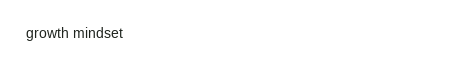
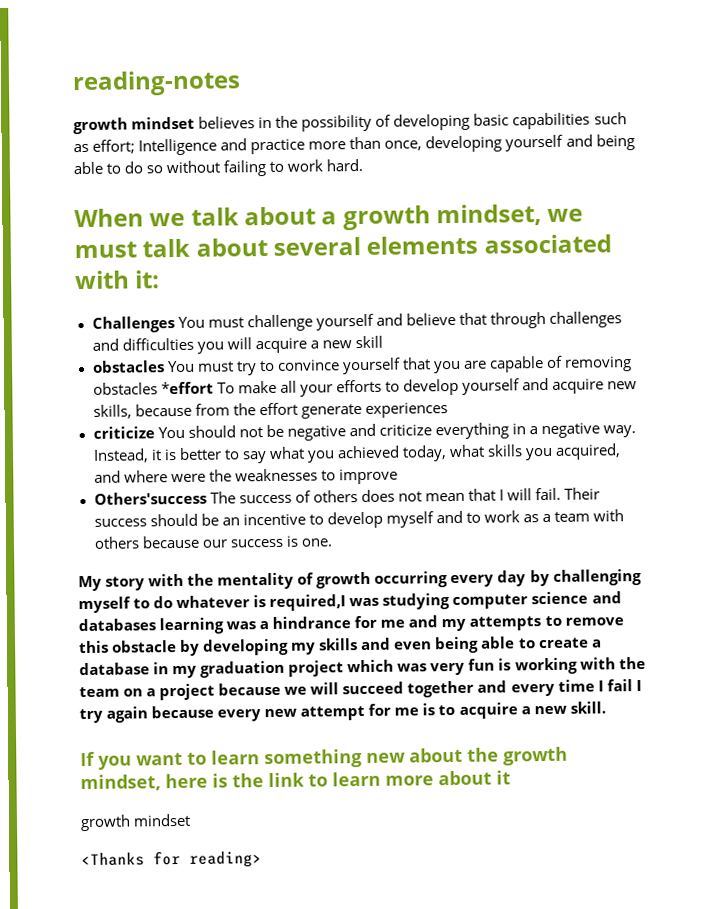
[26,27,123,41] growth mindset -> [72,70,241,97] [73,112,627,135] [73,134,635,156] [73,158,364,177] [74,204,584,231] [74,234,612,259] [74,270,161,290] [91,311,622,333] [91,335,383,354] [91,355,633,376] [92,377,638,397] [92,402,448,419] [92,422,637,441] [92,443,622,464] [93,468,398,485] [93,487,601,505] [93,509,625,529] [93,535,332,549] [78,568,642,592] [78,591,622,614] [78,615,624,635] [79,636,602,656] [79,656,646,679] [79,679,642,701] [79,701,606,724] [80,746,568,770] [80,770,511,792] [80,813,192,832] [81,850,262,868] reading-notes // growth mindset believes in the possibility of developing basic capabilities such as effort; Intelligence and practice more than once, developing yourself and being able to do so without failing to work hard. // When we talk about a growth mindset, we must talk about several elements associated with it: // Challenges You must challenge yourself and believe that through challenges and difficulties you will acquire a new skill // obstacles You must try to convince yourself that you are capable of removing obstacles *effort To make all your efforts to develop yourself and acquire new skills, because from the effort generate experiences // criticize You should not be negative and criticize everything in a negative way. Instead, it is better to say what you achieved today, what skills you acquired, and where were the weaknesses to improve // Others'success The success of others does not mean that I will fail. Their success should be an incentive to develop myself and to work as a team with others because our success is one. // My story with the mentality of growth occurring every day by challenging myself to do whatever is required,I was studying computer science and databases learning was a hindrance for me and my attempts to remove this obstacle by developing my skills and even being able to create a database in my graduation project which was very fun is working with the team on a project because we will succeed together and every time I fail I try again because every new attempt for me is to acquire a new skill. // If you want to learn something new about the growth mindset, here is the link to learn more about it // growth mindset // <Thanks for reading>

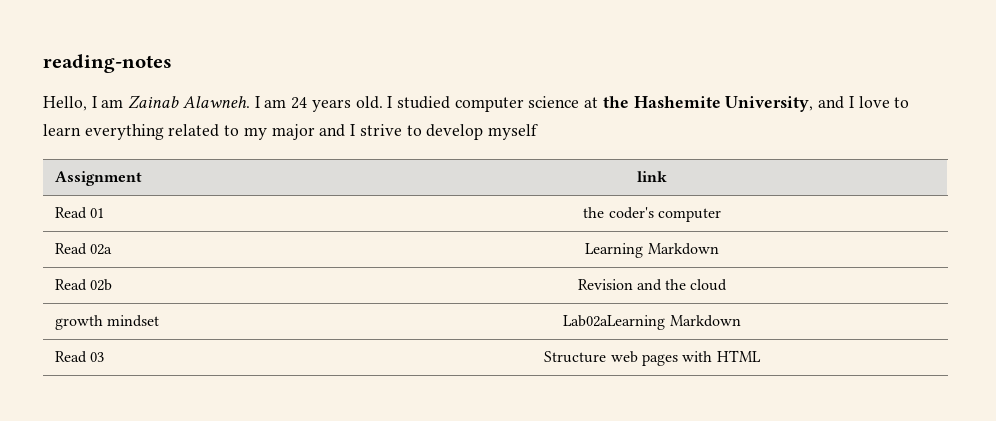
[73,112,627,135] [73,134,635,156] [73,158,364,177] [74,204,584,231] [74,234,612,259] [74,270,161,290] [91,311,622,333] [91,335,383,354] [91,355,633,376] [92,377,638,397] [92,402,448,419] [92,422,637,441] [92,443,622,464] [93,468,398,485] [93,487,601,505] [93,509,625,529] [93,535,332,549] [78,568,642,592] [78,591,622,614] [78,615,624,635] [79,636,602,656] [79,656,646,679] [79,679,642,701] [79,701,606,724] [80,746,568,770] [80,770,511,792] [80,813,192,832] [81,850,262,868] growth mindset believes in the possibility of developing basic capabilities such as effort; Intelligence and practice more than once, developing yourself and being able to do so without failing to work hard. // When we talk about a growth mindset, we must talk about several elements associated with it: // Challenges You must challenge yourself and believe that through challenges and difficulties you will acquire a new skill // obstacles You must try to convince yourself that you are capable of removing obstacles *effort To make all your efforts to develop yourself and acquire new skills, because from the effort generate experiences // criticize You should not be negative and criticize everything in a negative way. Instead, it is better to say what you achieved today, what skills you acquired, and where were the weaknesses to improve // Others'success The success of others does not mean that I will fail. Their success should be an incentive to develop myself and to work as a team with others because our success is one. // My story with the mentality of growth occurring every day by challenging myself to do whatever is required,I was studying computer science and databases learning was a hindrance for me and my attempts to remove this obstacle by developing my skills and even being able to create a database in my graduation project which was very fun is working with the team on a project because we will succeed together and every time I fail I try again because every new attempt for me is to acquire a new skill. // If you want to learn something new about the growth mindset, here is the link to learn more about it // growth mindset // <Thanks for reading> -> [43,95,910,112] [43,124,538,140] [54,171,142,186] [637,171,667,182] [54,207,104,219] [583,207,721,222] [54,243,112,255] [585,243,719,258] [54,279,112,291] [577,279,728,291] [54,315,159,330] [563,315,741,330] [54,351,104,363] [544,350,761,366] Hello, I am Zainab Alawneh. I am 24 years old. I studied computer science at the Hashemite University, and I love to learn everything related to my major and I strive to develop myself // Assignment | link // Read 01 | the coder's computer // Read 02a | Learning Markdown // Read 02b | Revision and the cloud // growth mindset | Lab02aLearning Markdown // Read 03 | Structure web pages with HTML

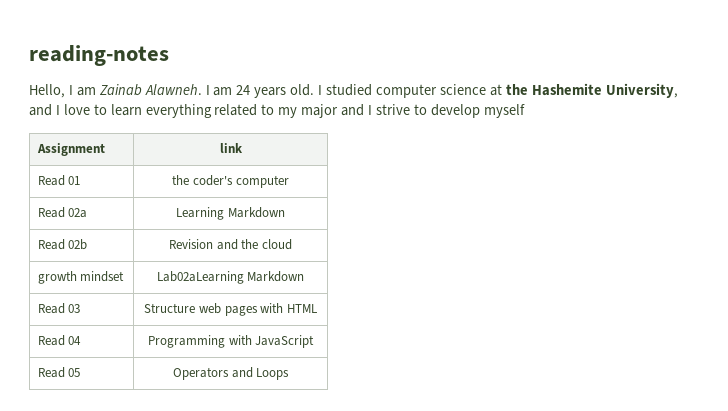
(761, 356) none -> [37,335,82,346] [147,335,315,348] [37,367,81,378] [172,367,290,380] // Read 04 | Programming with JavaScript // Read 05 | Operators and Loops

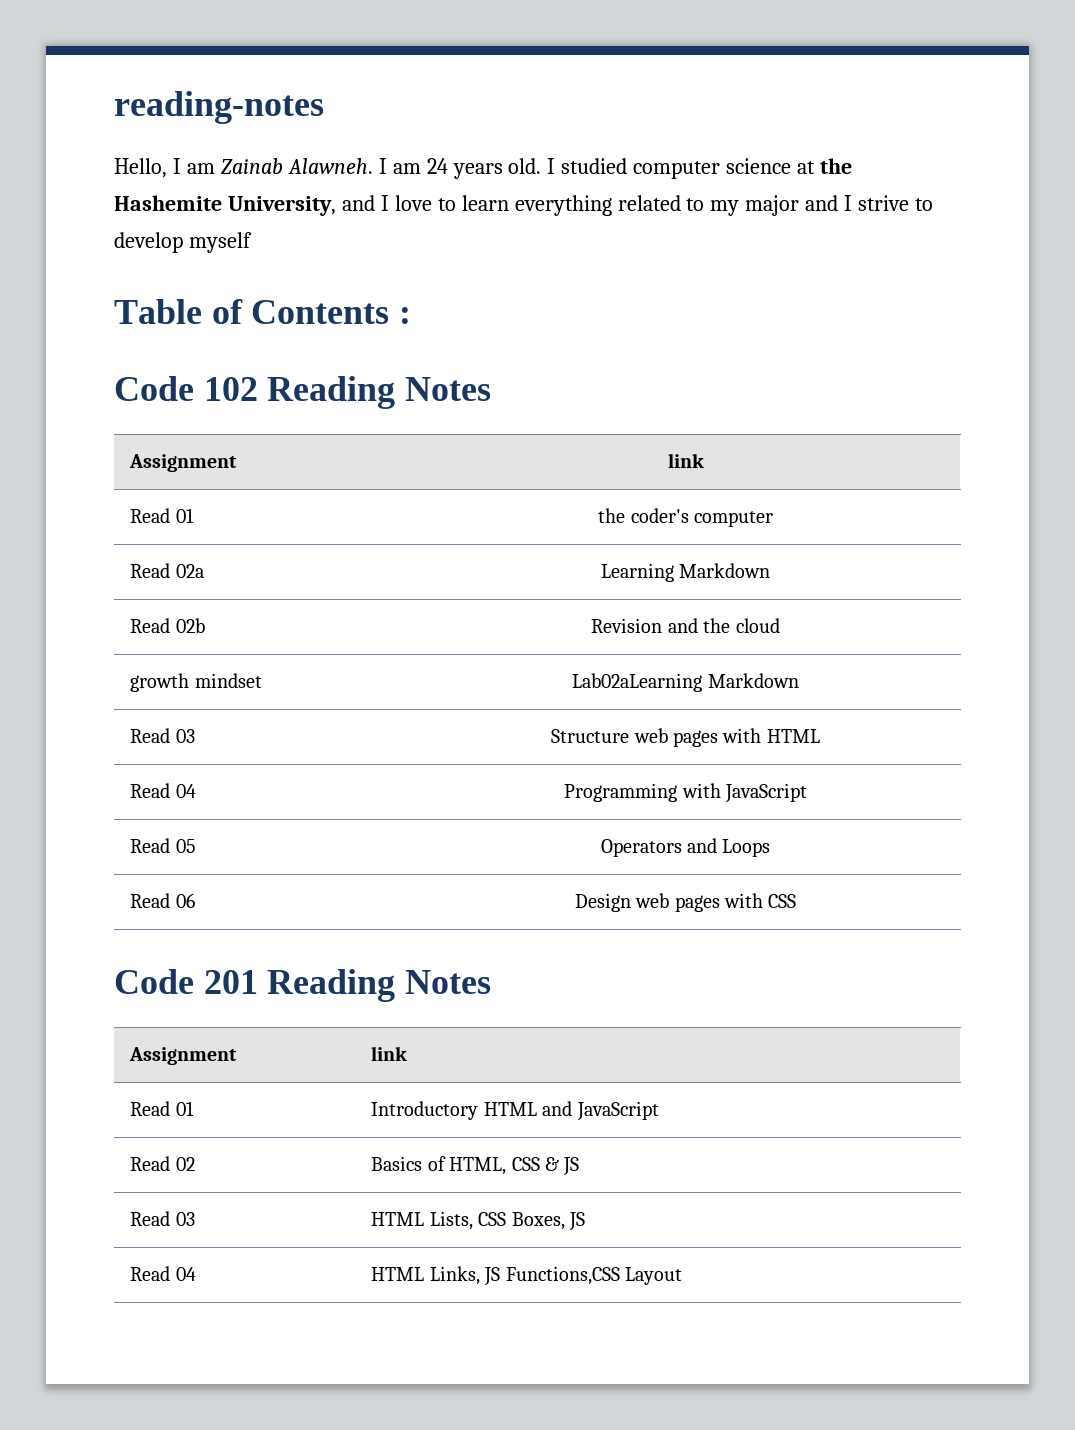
(525, 111) none -> [114,299,412,324] [114,376,492,409] // Table of Contents : // Code 102 Reading Notes
(290, 374) none -> [130,893,195,908] [574,893,797,912] [114,969,492,1002] [129,1047,238,1065] [371,1046,408,1061] [130,1101,194,1116] [371,1101,659,1121] [130,1156,195,1171] [371,1156,580,1176] [130,1211,195,1226] [371,1211,585,1231] [130,1266,196,1281] [371,1266,682,1286] // Read 06 | Design web pages with CSS // Code 201 Reading Notes // Assignment | link // Read 01 | Introductory HTML and JavaScript // Read 02 | Basics of HTML, CSS & JS // Read 03 | HTML Lists, CSS Boxes, JS // Read 04 | HTML Links, JS Functions,CSS Layout

